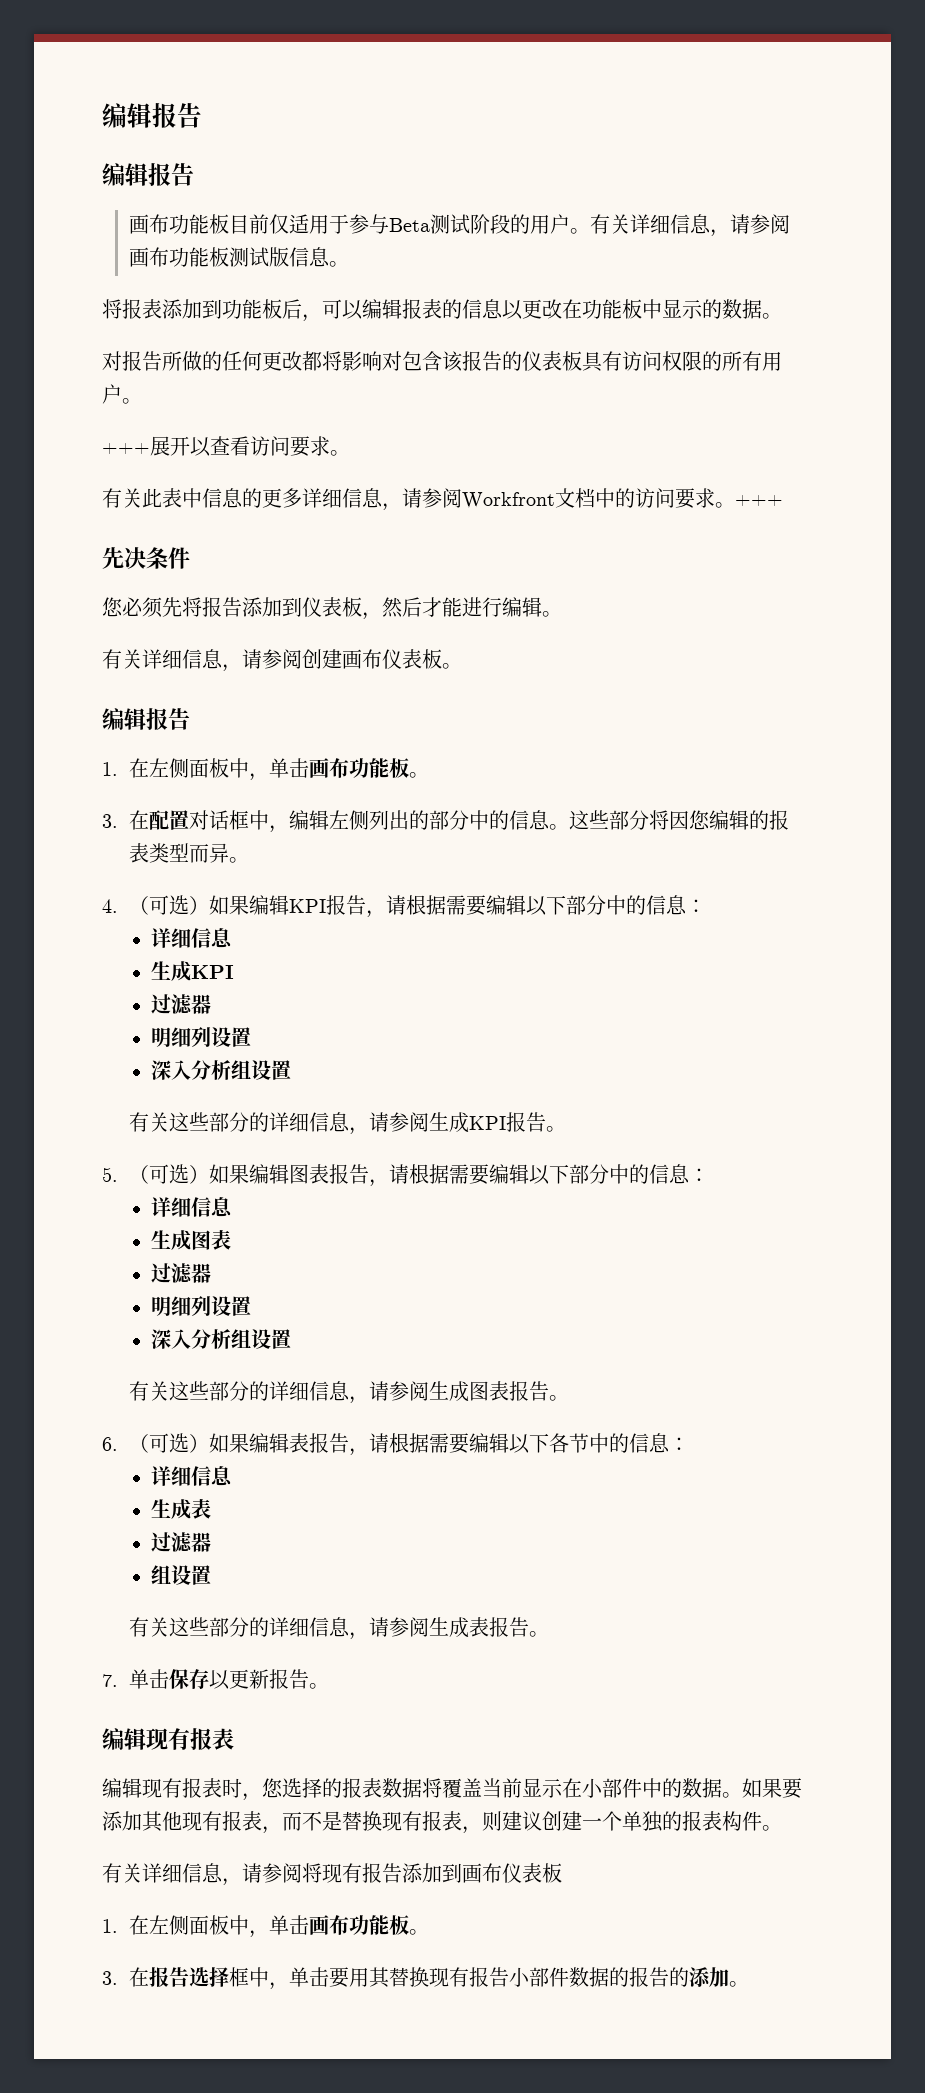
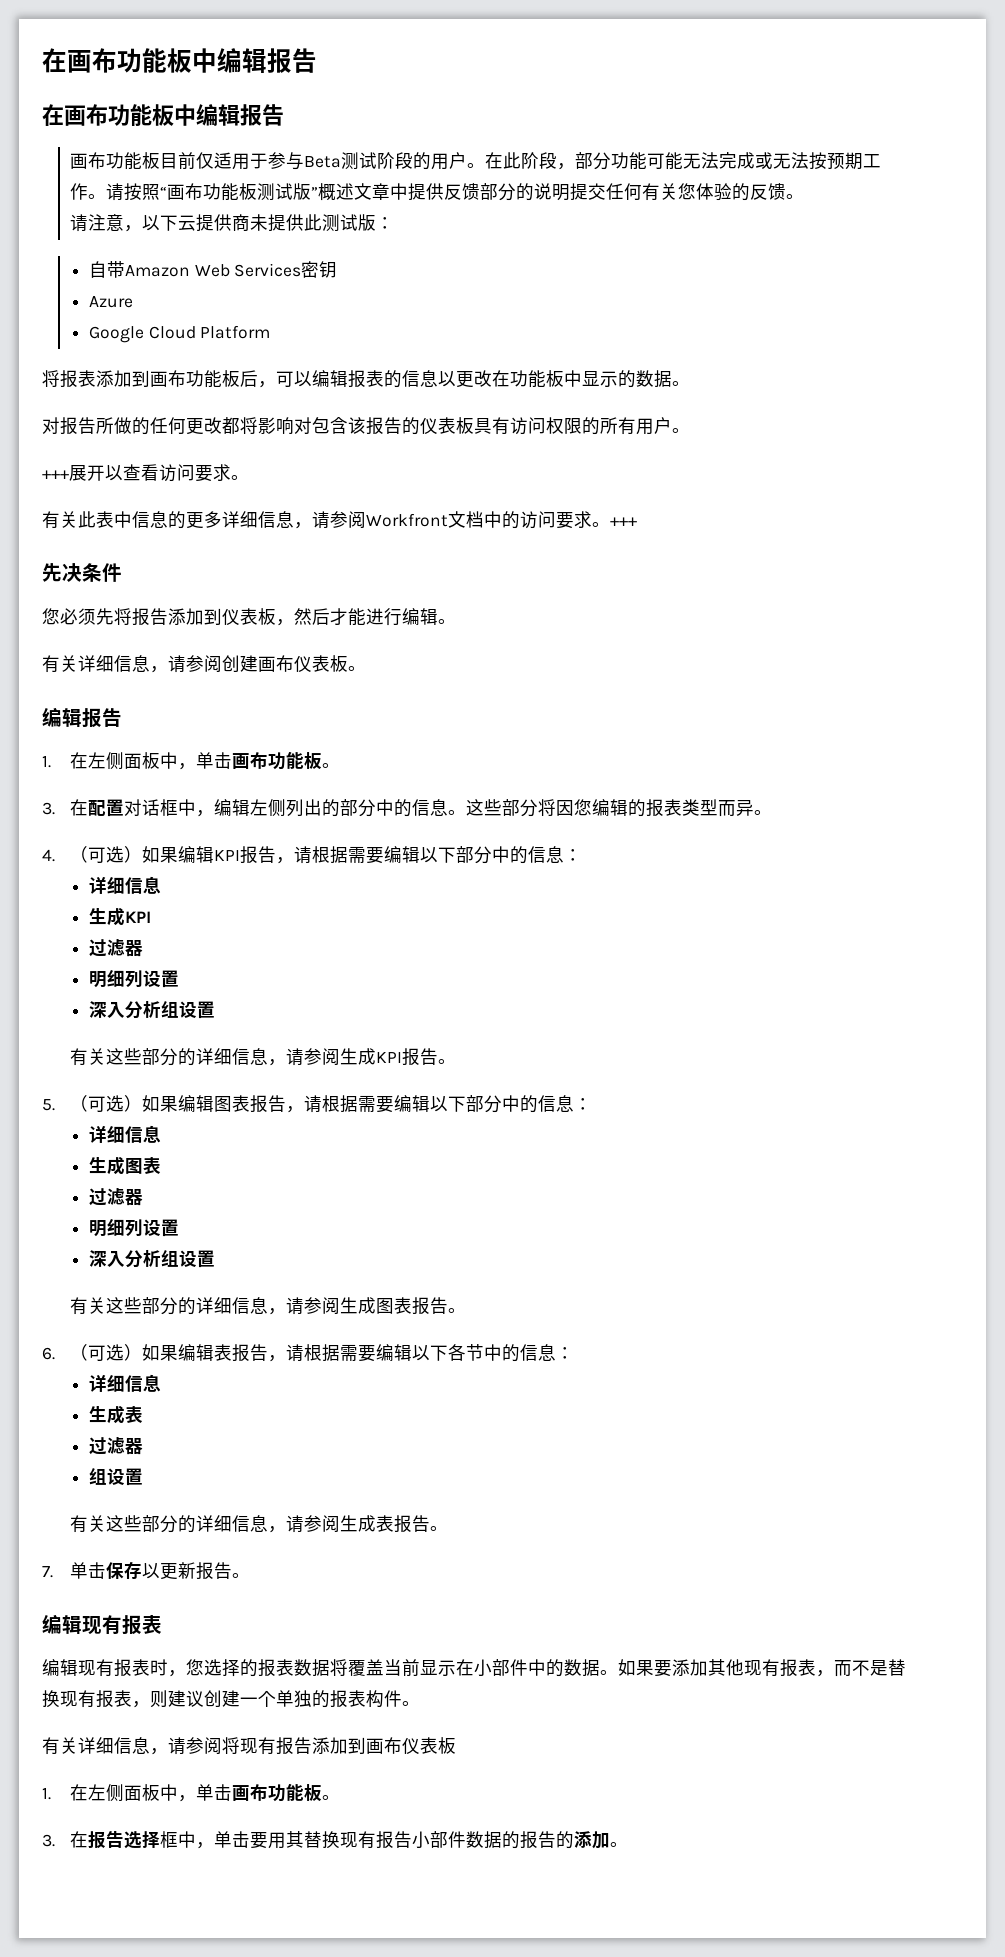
[102,103,202,128] 编辑报告 // -> [42,48,317,73] [42,104,196,126] 在画布功能板中编辑报告 // 在画布功能板中
[589,214,790,237] [128,247,349,267] 有关详细信息，请参阅画布功能板测试版信息。 -> [484,152,881,170] [69,183,804,201] [69,214,394,232] [89,261,338,278] [89,296,134,308] [89,325,271,343] 在此阶段，部分功能可能无法完成或无法按预期工作。请按照“画布功能板测试版”概述文章中提供反馈部分的说明提交任何有关您体验的反馈。 // 请注意，以下云提供商未提供此测试版： // 自带Amazon Web Services密钥 // Azure // Google Cloud Platform
(222, 309) none -> [150,370,186,387] 画布

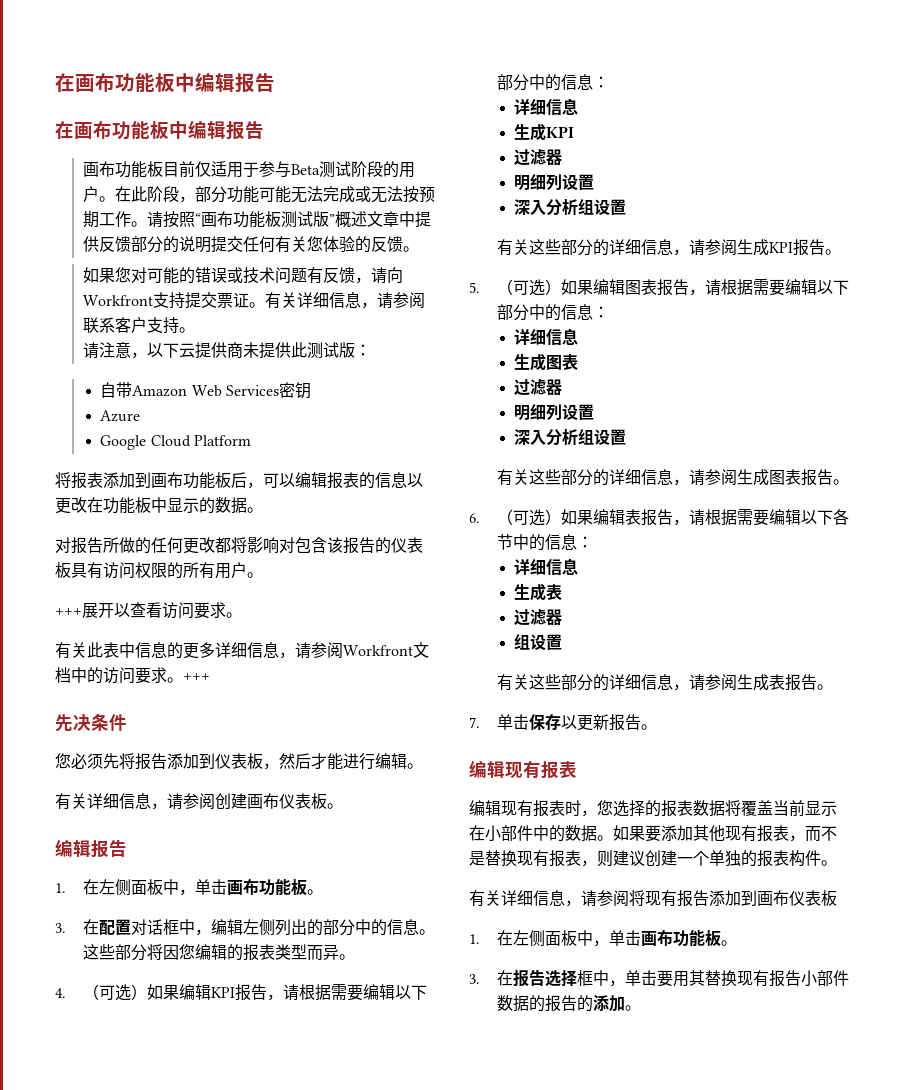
(804, 196) none -> [82,267,403,284] [82,292,425,309] [82,317,195,334] // 如果您对可能的错误或技术问题有反馈，请向Workfront支持提交票证。有关详细信息，请参阅联系客户支持。

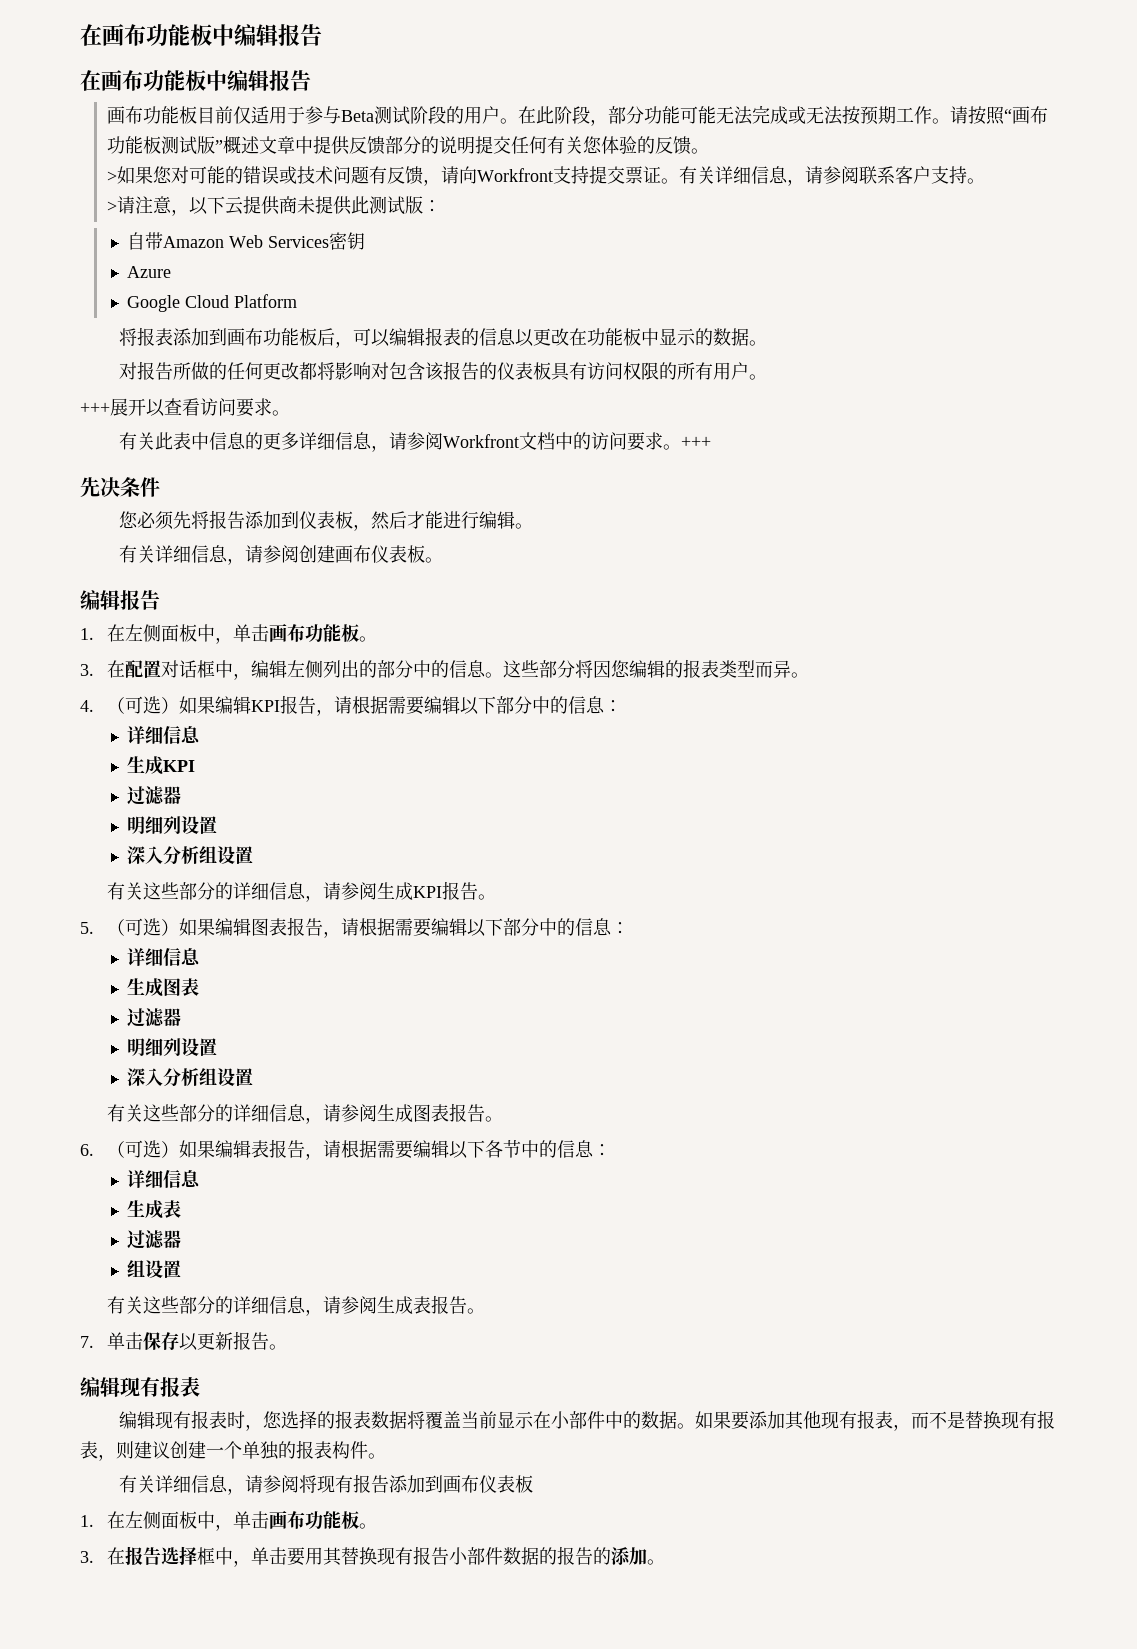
(419, 249) none -> [106,171,117,182] >
(195, 330) none -> [106,201,117,212] >

